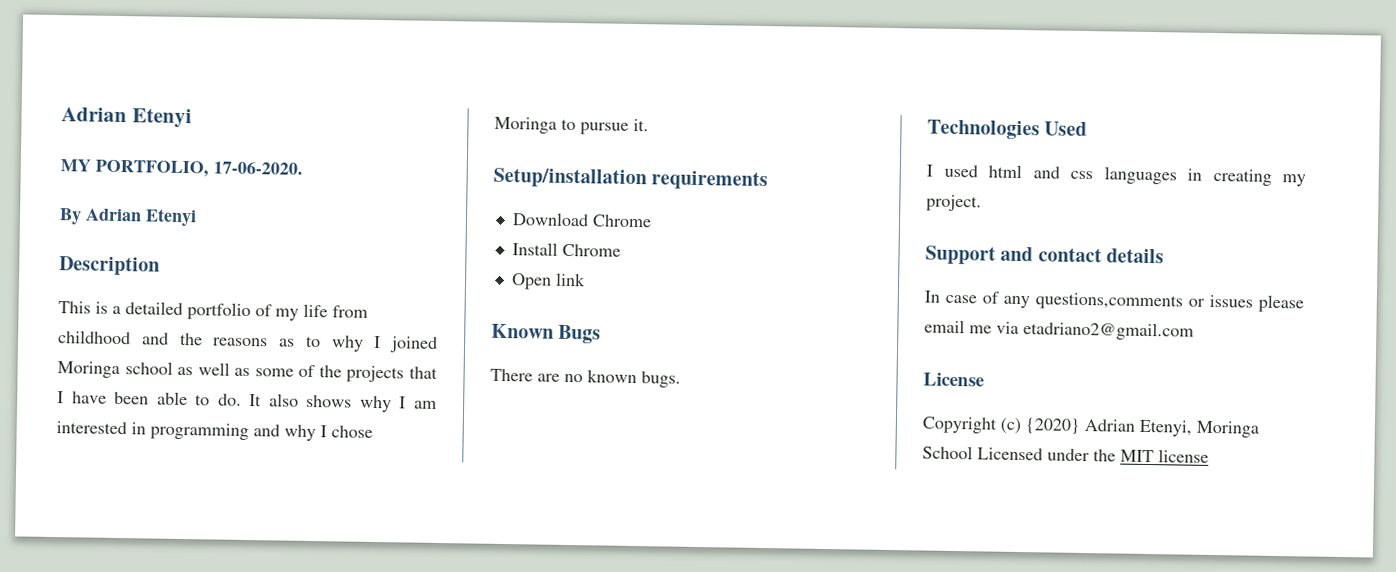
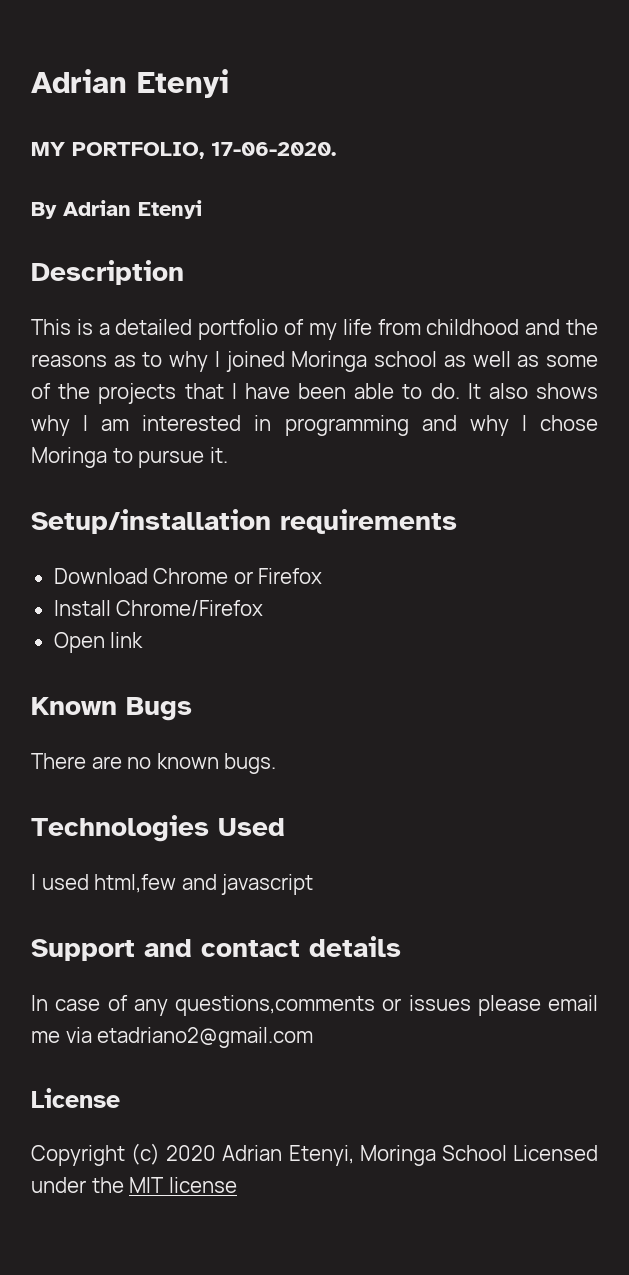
(652, 221) none -> [233,568,323,584] or Firefox
[561,243,621,257] Chrome -> [116,600,264,616] Chrome/Firefox
[988,164,1306,187] [926,194,982,212] html and css languages in creating my project. -> [94,874,314,895] html,few and javascript
[1025,417,1080,435] {2020} -> [166,1145,217,1161] 2020

